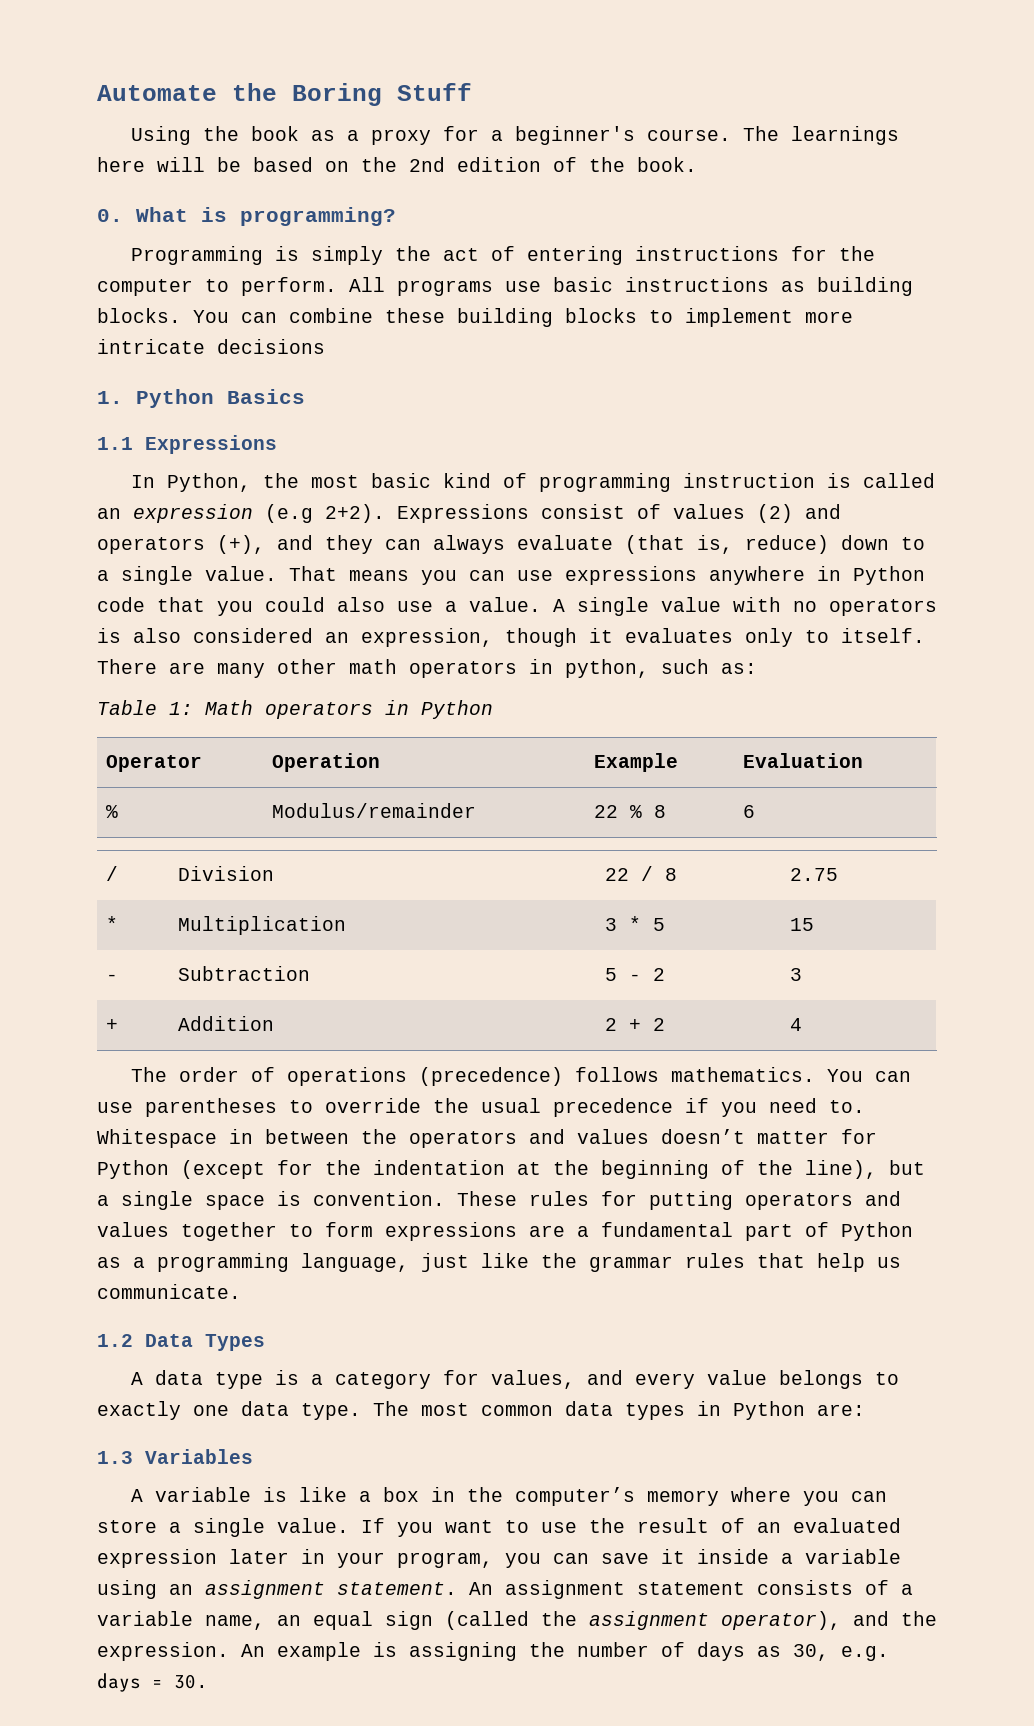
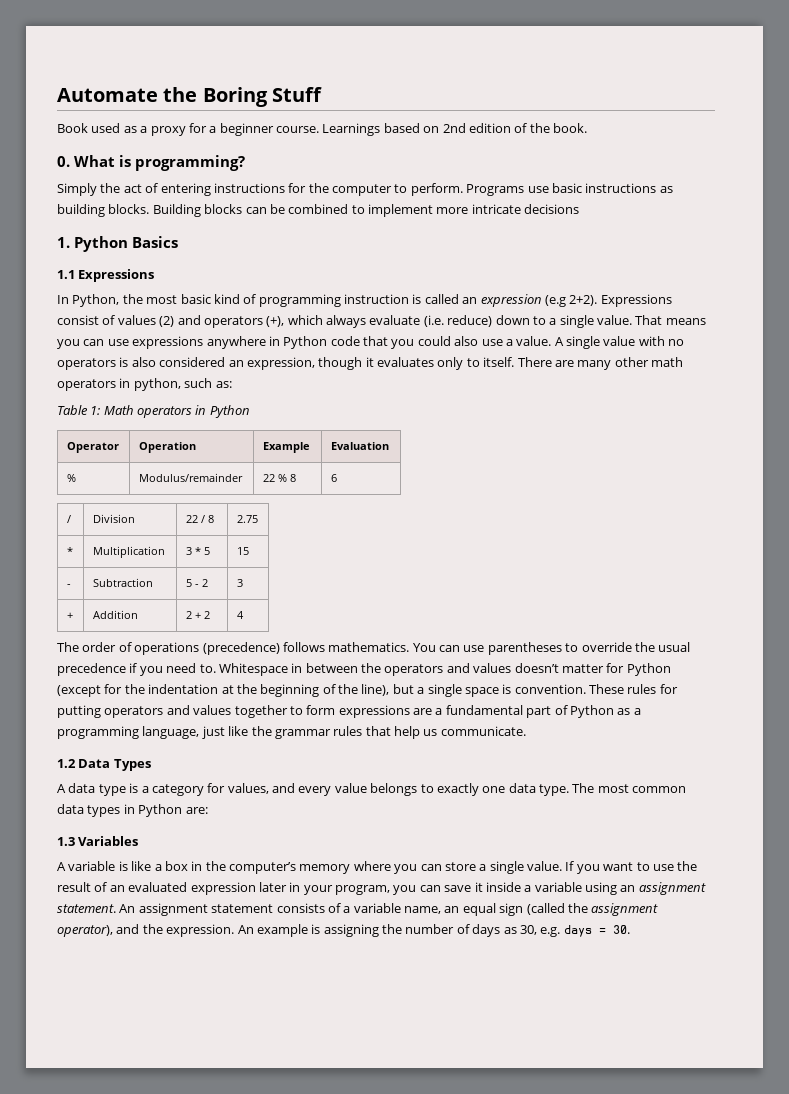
[130,126,299,145] Using the book -> [57,123,121,133] Book used
[514,126,899,145] [97,157,241,172] beginner's course. The learnings here will be -> [219,123,381,136] beginner course. Learnings
[361,157,397,172] the -> (440, 129) none
[130,246,383,265] Programming is simply -> [57,183,97,196] Simply
[349,277,493,296] All programs -> [466,184,525,196] Programs
[193,308,637,327] You can combine these building blocks -> [152,204,349,217] Building blocks can be combined
[277,535,733,554] and they can always evaluate (that is, -> [287,315,444,328] which always evaluate (i.e.

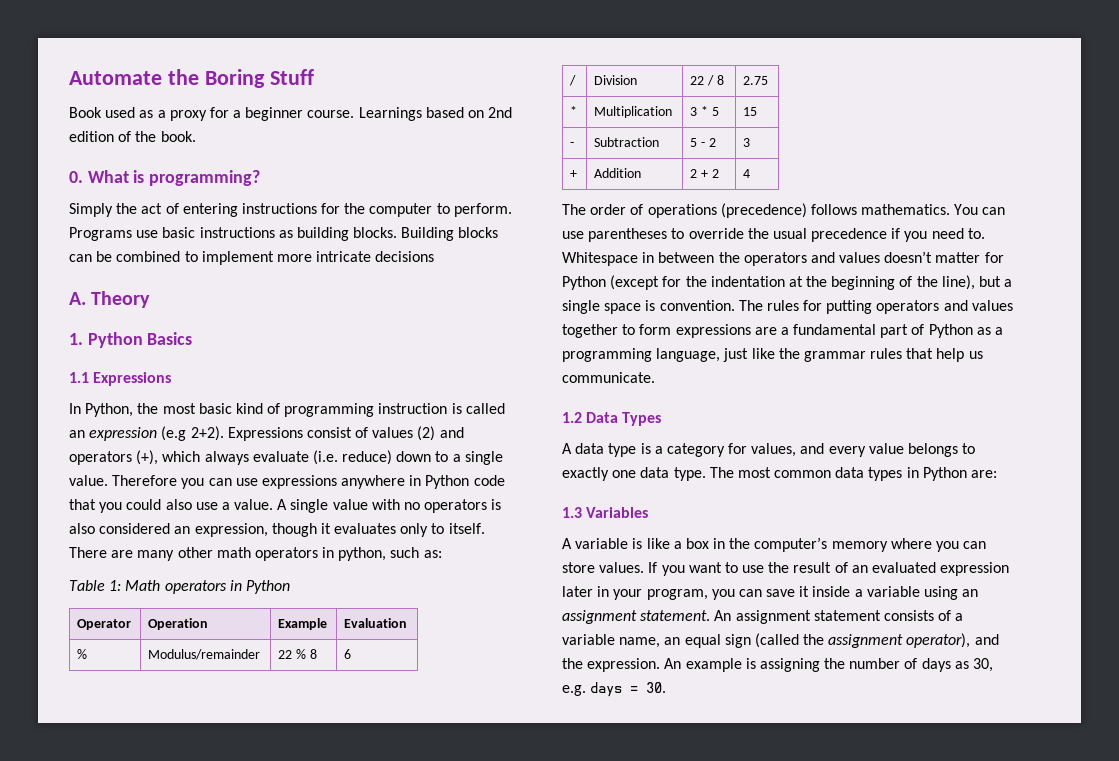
(580, 209) none -> [69,291,151,308] // A. Theory
[635,315,706,325] That means -> [112,475,178,486] Therefore
[589,684,624,694] These -> [738,300,763,311] The
[479,861,562,874] a single value. -> [599,562,645,573] values.

